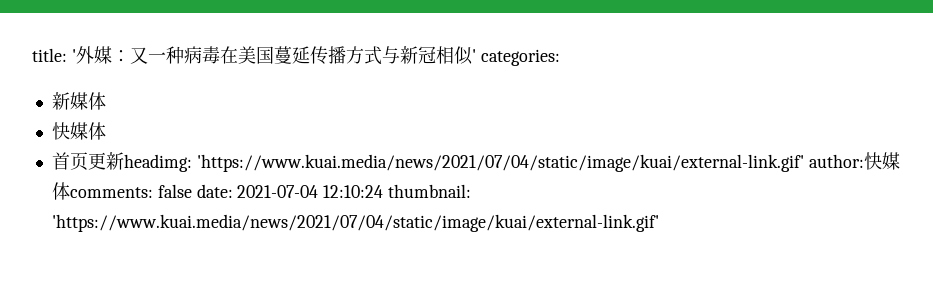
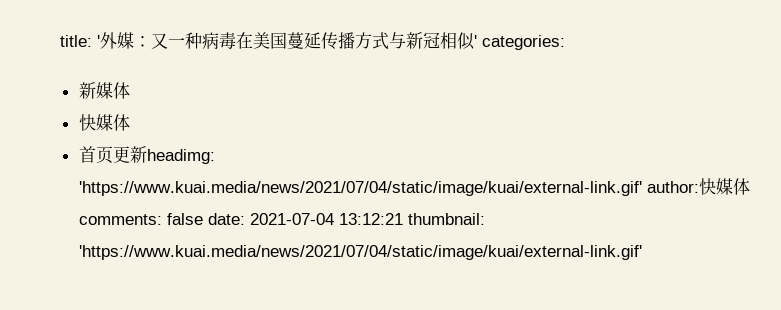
[323,185,384,198] 12:10:24 -> [338,213,403,225] 13:12:21

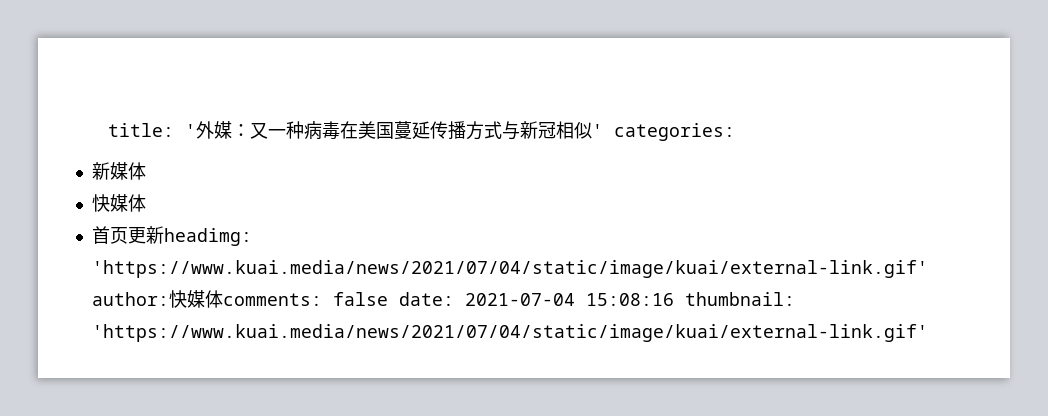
[338,213,403,225] 13:12:21 -> [585,293,674,306] 15:08:16

